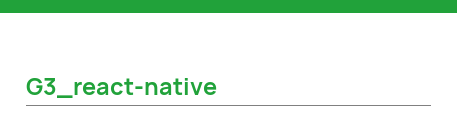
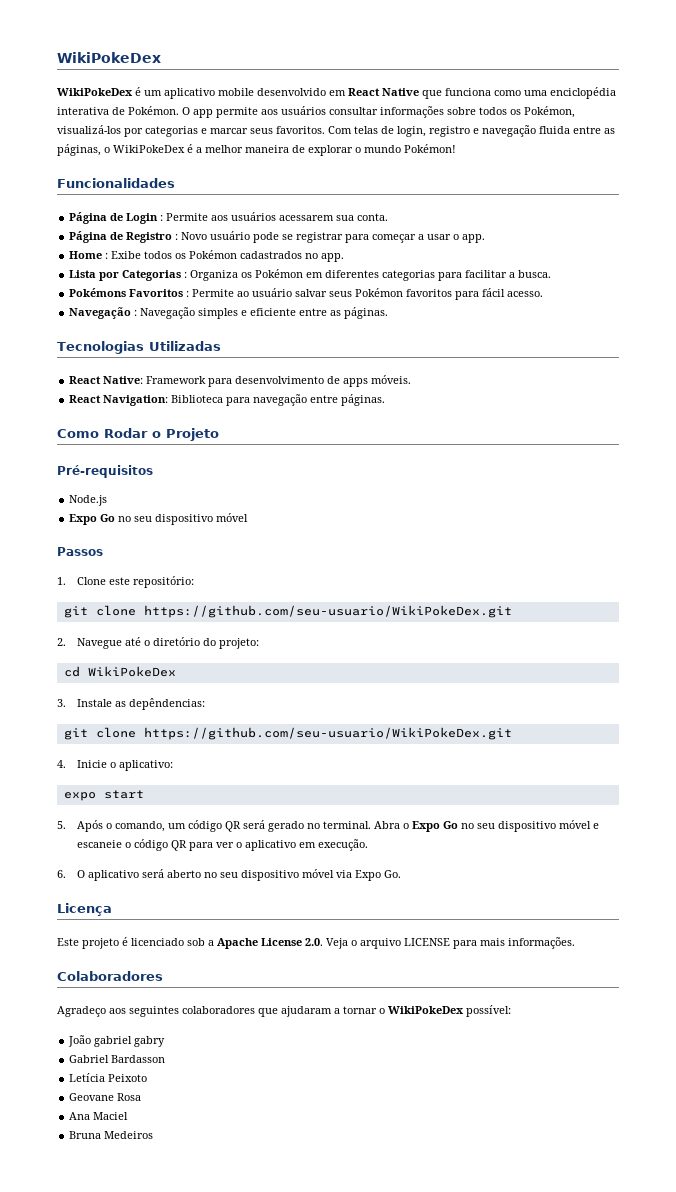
[26,78,217,98] G3_react-native -> [57,52,161,63] [57,87,616,99] [57,106,575,118] [57,125,615,137] [57,144,456,156] [57,178,175,188] [69,212,389,224] [69,231,486,243] [69,250,345,262] [69,269,552,281] [69,288,544,300] [69,307,389,319] [57,341,221,354] [69,375,412,387] [69,394,386,406] [57,428,219,441] [57,465,153,478] [69,495,108,506] [69,513,249,525] [57,547,103,556] [57,576,194,588] [63,605,512,618] [57,637,259,649] [63,666,176,677] [57,698,205,710] [63,727,512,740] [57,760,173,771] [63,790,144,801] [57,820,599,832] [76,839,368,851] [57,869,401,881] [57,903,112,916] [57,937,575,949] [57,971,163,981] [57,1005,511,1017] [68,1035,166,1047] [69,1055,166,1063] [69,1073,148,1082] [69,1093,142,1101] [69,1112,129,1120] [69,1131,154,1139] WikiPokeDex // WikiPokeDex é um aplicativo mobile desenvolvido em React Native que funciona como uma enciclopédia interativa de Pokémon. O app permite aos usuários consultar informações sobre todos os Pokémon, visualizá-los por categorias e marcar seus favoritos. Com telas de login, registro e navegação fluida entre as páginas, o WikiPokeDex é a melhor maneira de explorar o mundo Pokémon! // Funcionalidades // Página de Login : Permite aos usuários acessarem sua conta. // Página de Registro : Novo usuário pode se registrar para começar a usar o app. // Home : Exibe todos os Pokémon cadastrados no app. // Lista por Categorias : Organiza os Pokémon em diferentes categorias para facilitar a busca. // Pokémons Favoritos : Permite ao usuário salvar seus Pokémon favoritos para fácil acesso. // Navegação : Navegação simples e eficiente entre as páginas. // Tecnologias Utilizadas // React Native: Framework para desenvolvimento de apps móveis. // React Navigation: Biblioteca para navegação entre páginas. // Como Rodar o Projeto // Pré-requisitos // Node.js // Expo Go no seu dispositivo móvel // Passos // 1. Clone este repositório: // git clone https://github.com/seu-usuario/WikiPokeDex.git // 2. Navegue até o diretório do projeto: // cd WikiPokeDex // 3. Instale as depêndencias: // git clone https://github.com/seu-usuario/WikiPokeDex.git // 4. Inicie o aplicativo: // expo start // 5. Após o comando, um código QR será gerado no terminal. Abra o Expo Go no seu dispositivo móvel e escaneie o código QR para ver o aplicativo em execução. // 6. O aplicativo será aberto no seu dispositivo móvel via Expo Go. // Licença // Este projeto é licenciado sob a Apache License 2.0. Veja o arquivo LICENSE para mais informações. // Colaboradores // Agradeço aos seguintes colaboradores que ajudaram a tornar o WikiPokeDex possível: // João gabriel gabry // Gabriel Bardasson // Letícia Peixoto // Geovane Rosa // Ana Maciel // Bruna Medeiros

